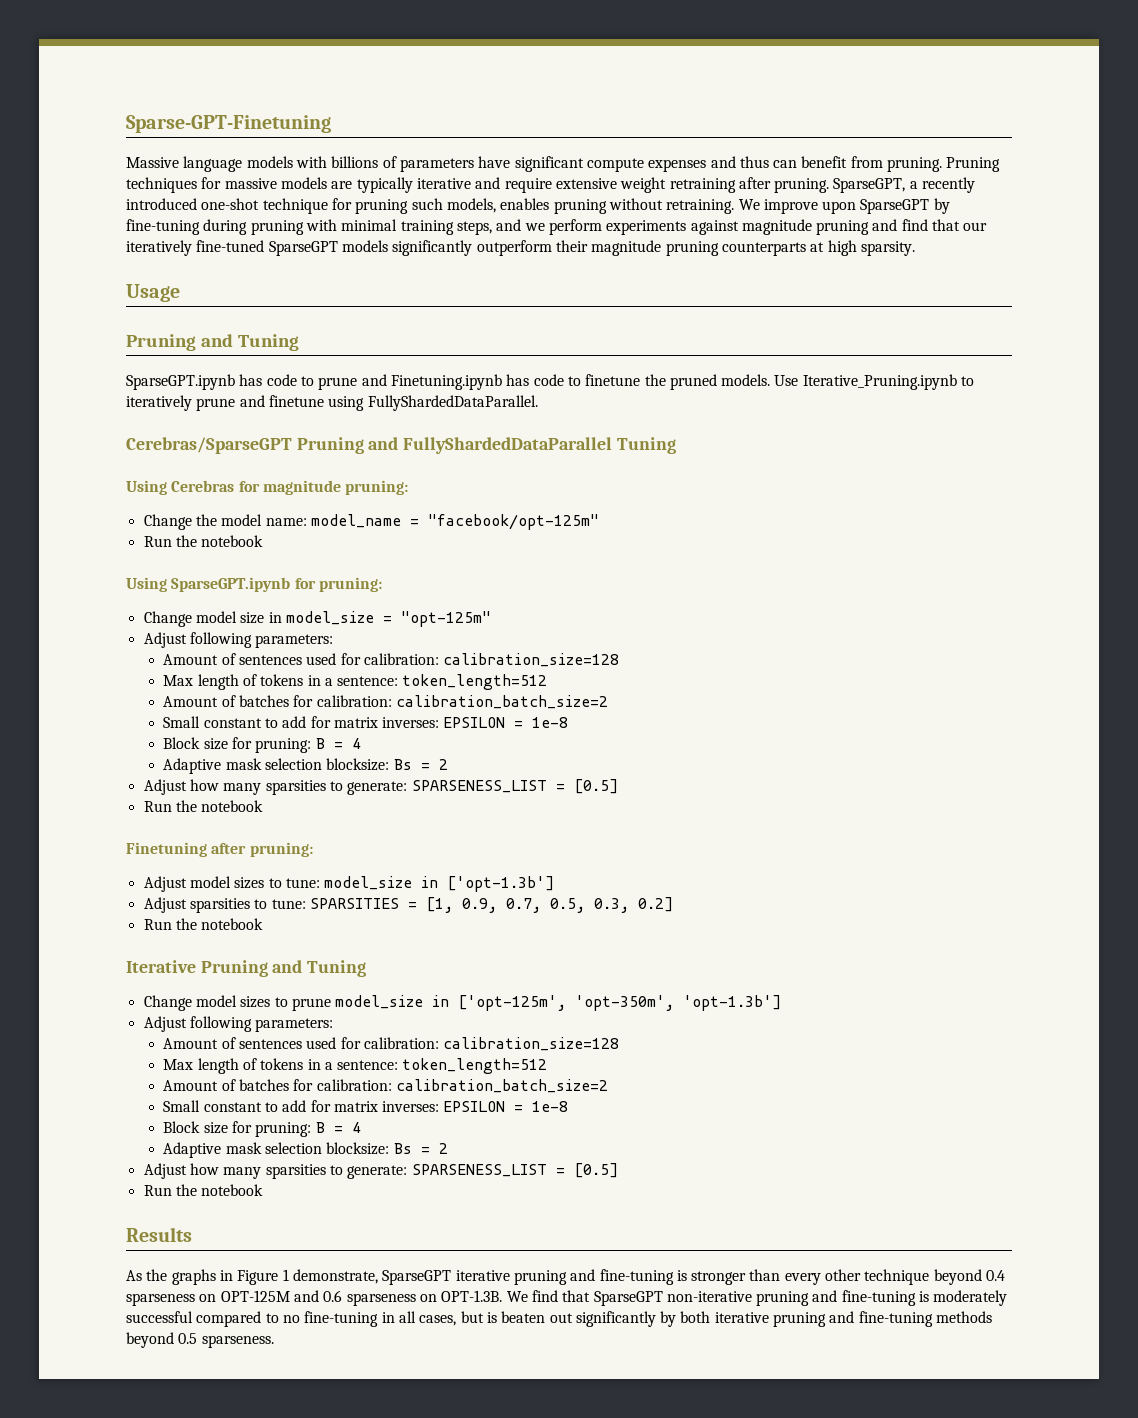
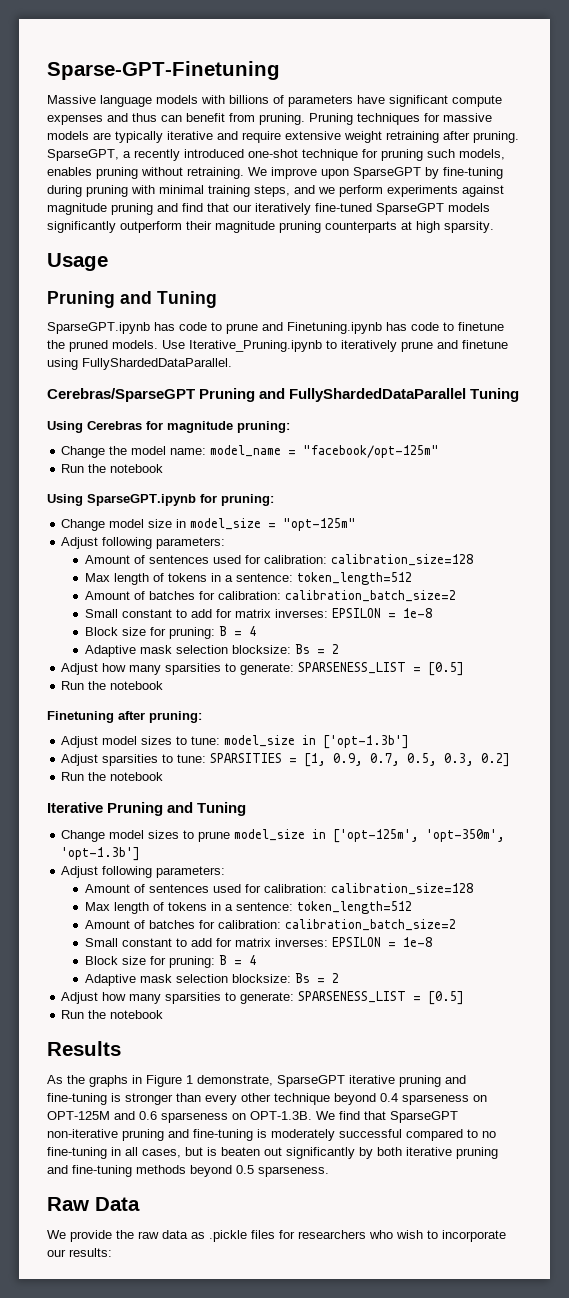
(274, 1341) none -> [47,1197,140,1211] [47,1230,506,1242] [47,1248,112,1257] // Raw Data // We provide the raw data as .pickle files for researchers who wish to incorporate our results:

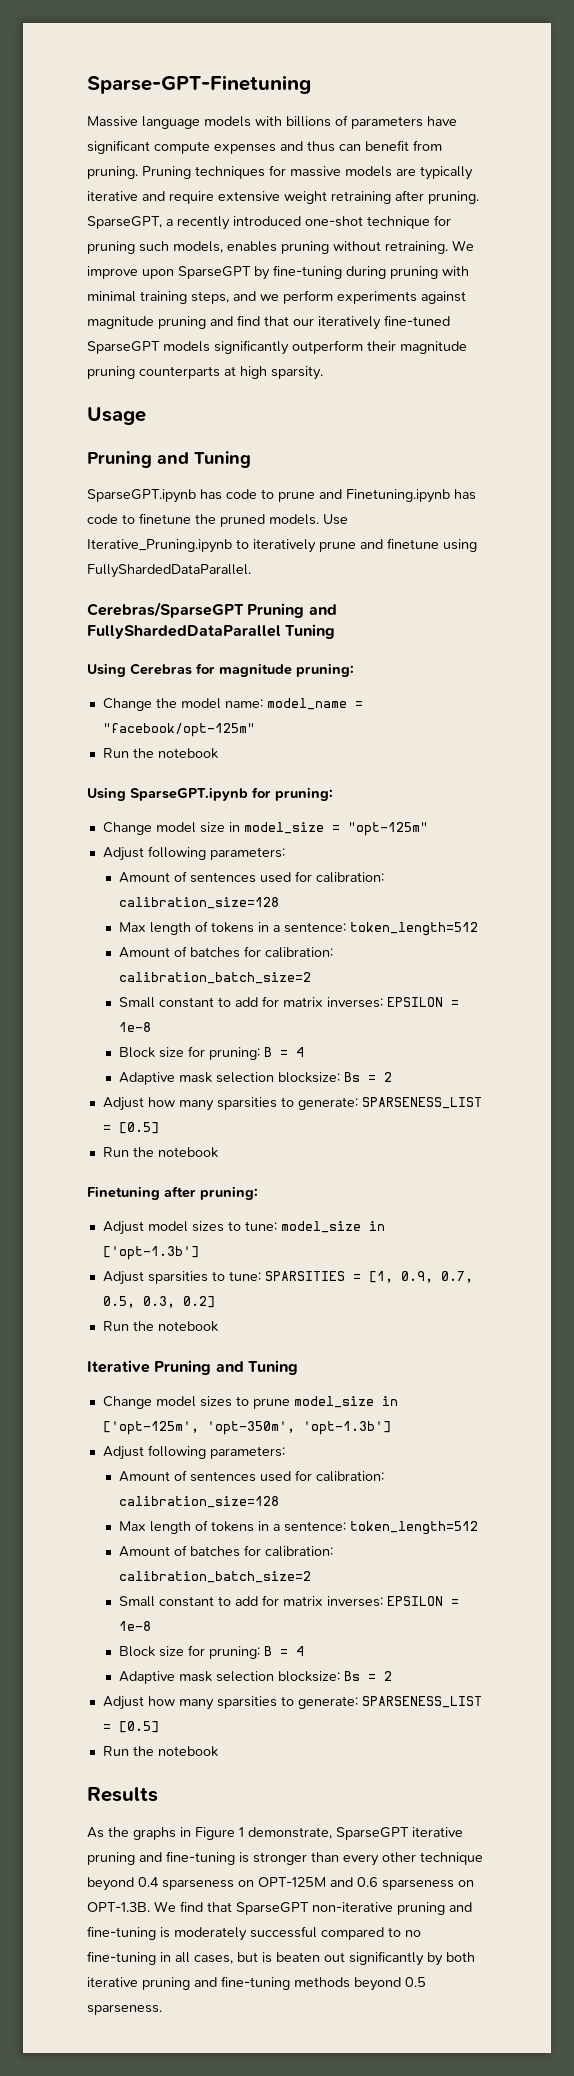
[47,1197,140,1211] [47,1230,506,1242] [47,1248,112,1257] // Raw Data // We provide the raw data as .pickle files for researchers who wish to incorporate our results: -> (162, 2009) none

